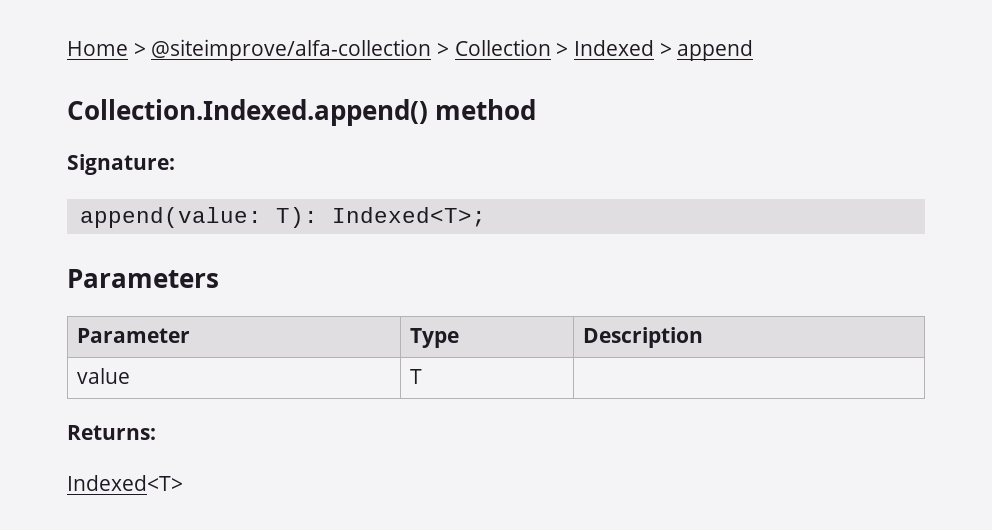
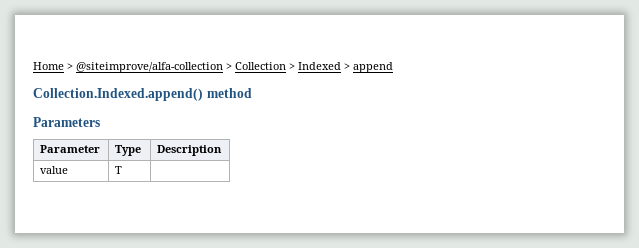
[67,154,175,175] [79,207,486,228] // Signature: // append(value: T): Indexed<T>; -> (252, 93) none
[67,425,156,440] [67,475,183,491] // Returns: // Indexed<T> -> (123, 170) none

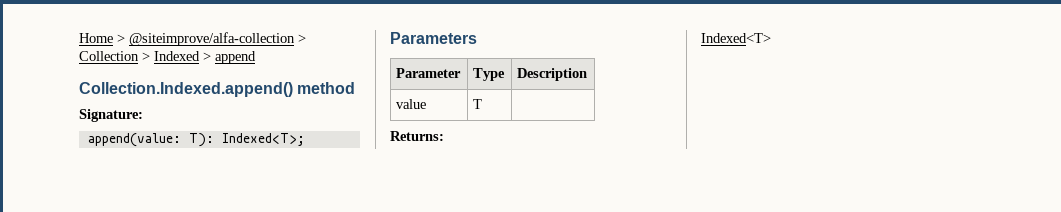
(252, 93) none -> [79,109,143,122] [87,133,305,147] // Signature: // append(value: T): Indexed<T>;
(123, 170) none -> [390,131,444,141] [701,33,771,43] // Returns: // Indexed<T>

